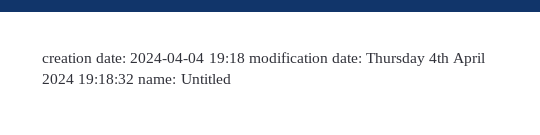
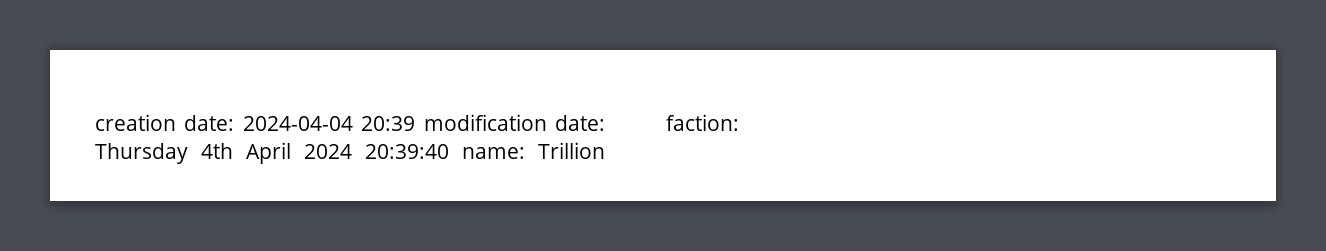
[208,53,245,63] 19:18 -> [361,116,416,131] 20:39
[78,74,231,84] 19:18:32 name: Untitled -> [365,142,606,159] [666,114,739,131] 20:39:40 name: Trillion faction:

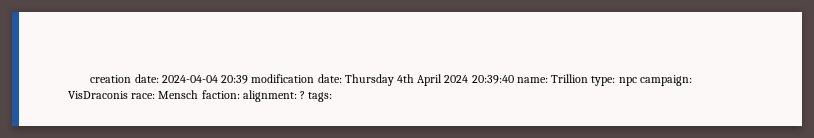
[666,114,739,131] faction: -> [591,75,692,86] [68,90,333,102] type: npc campaign: VisDraconis race: Mensch faction: alignment: ? tags:

